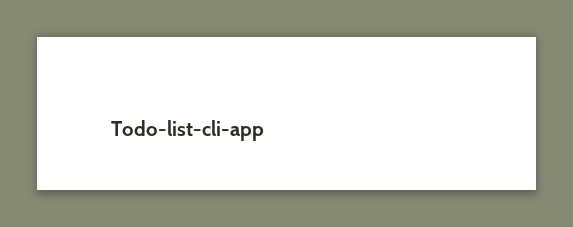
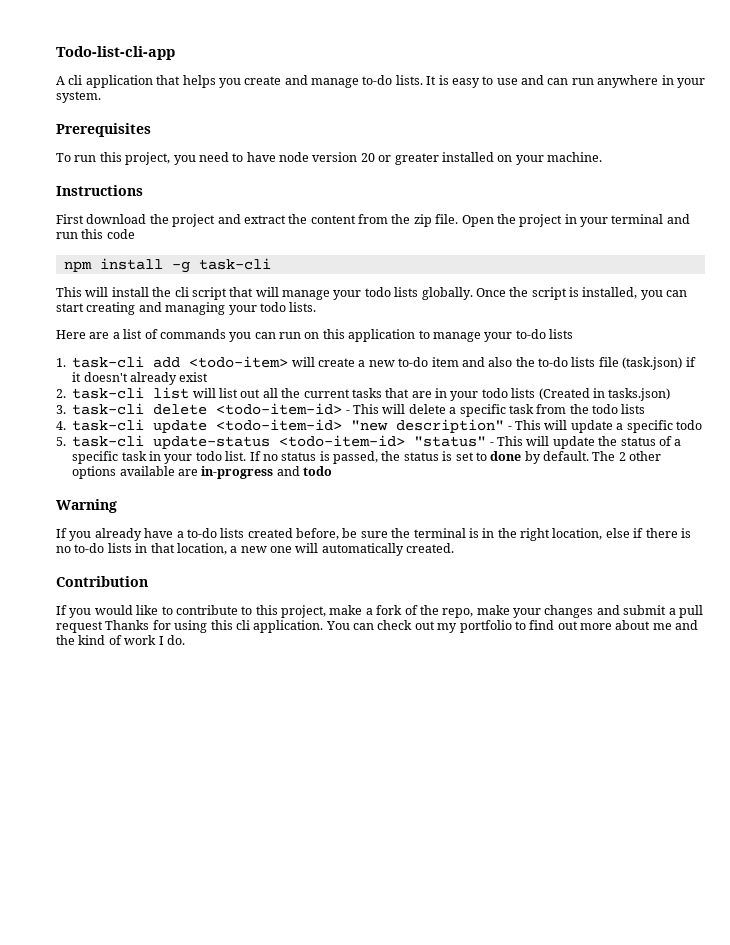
(264, 130) none -> [56,75,705,88] [56,91,101,103] [56,123,151,137] [56,152,602,165] [56,185,143,196] [56,214,690,227] [56,229,135,239] [63,258,271,273] [56,287,688,300] [56,302,317,315] [56,329,573,342] [56,356,696,370] [72,372,209,385] [56,387,671,401] [56,403,646,417] [56,419,702,433] [56,435,682,449] [72,451,662,464] [72,466,333,479] [56,499,117,513] [56,528,691,541] [56,543,455,556] [56,576,148,587] [56,605,703,618] [56,620,699,633] [56,635,185,645] // A cli application that helps you create and manage to-do lists. It is easy to use and can run anywhere in your system. // Prerequisites // To run this project, you need to have node version 20 or greater installed on your machine. // Instructions // First download the project and extract the content from the zip file. Open the project in your terminal and run this code // npm install -g task-cli // This will install the cli script that will manage your todo lists globally. Once the script is installed, you can start creating and managing your todo lists. // Here are a list of commands you can run on this application to manage your to-do lists // 1. task-cli add <todo-item> will create a new to-do item and also the to-do lists file (task.json) if it doesn't already exist // 2. task-cli list will list out all the current tasks that are in your todo lists (Created in tasks.json) // 3. task-cli delete <todo-item-id> - This will delete a specific task from the todo lists // 4. task-cli update <todo-item-id> "new description" - This will update a specific todo // 5. task-cli update-status <todo-item-id> "status" - This will update the status of a specific task in your todo list. If no status is passed, the status is set to done by default. The 2 other options available are in-progress and todo // Warning // If you already have a to-do lists created before, be sure the terminal is in the right location, else if there is no to-do lists in that location, a new one will automatically created. // Contribution // If you would like to contribute to this project, make a fork of the repo, make your changes and submit a pull request Thanks for using this cli application. You can check out my portfolio to find out more about me and the kind of work I do.

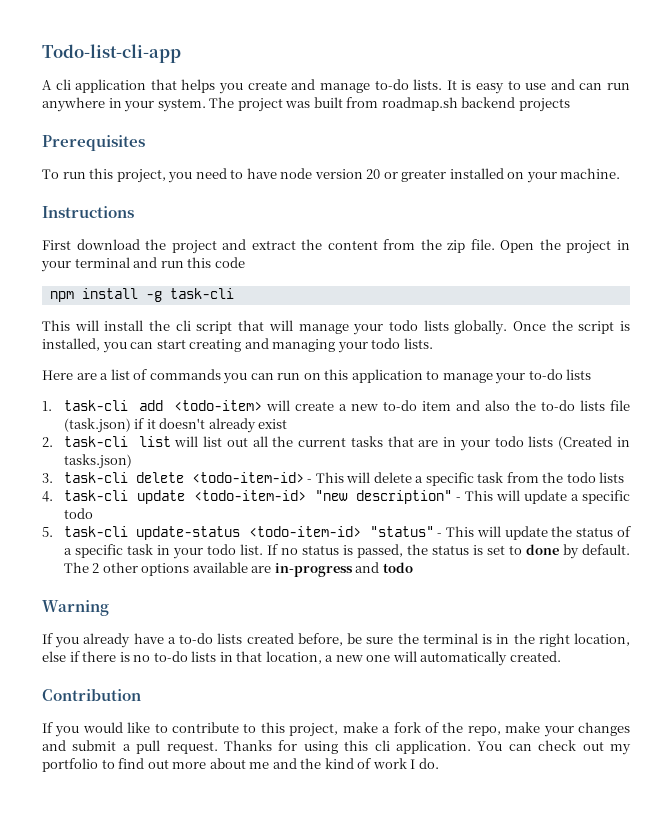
(101, 97) none -> [209,97,570,112] The project was built from roadmap.sh backend projects
[56,621,103,633] request -> [166,741,218,754] request.

